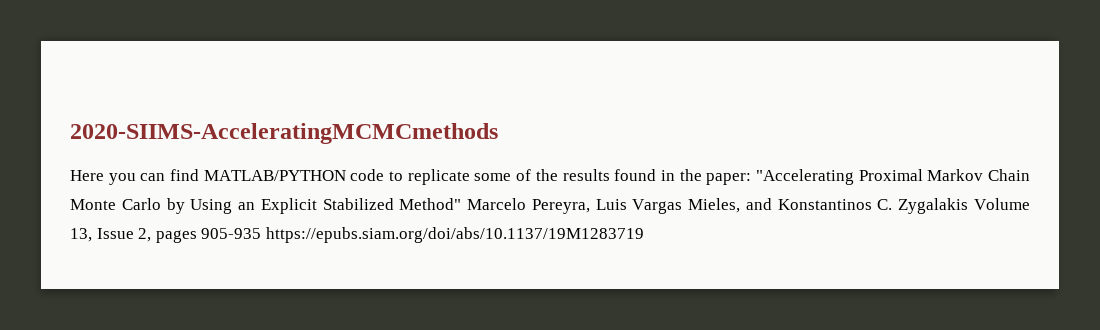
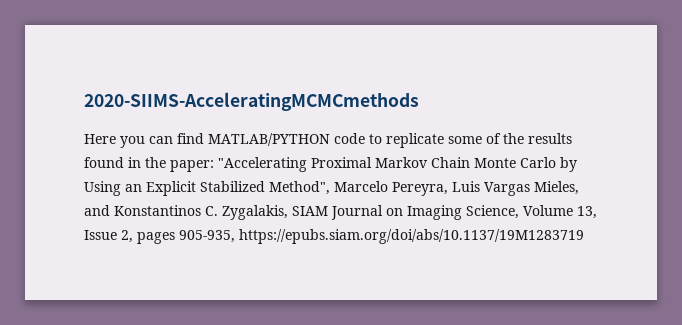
[399,198,462,210] Method" -> [269,181,330,195] Method",
[898,198,969,214] Zygalakis -> [222,205,519,220] Zygalakis, SIAM Journal on Imaging Science,
[201,228,262,239] 905-935 -> [179,230,235,243] 905-935,

